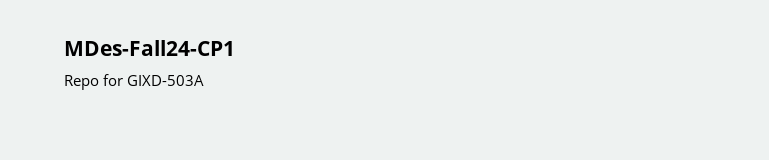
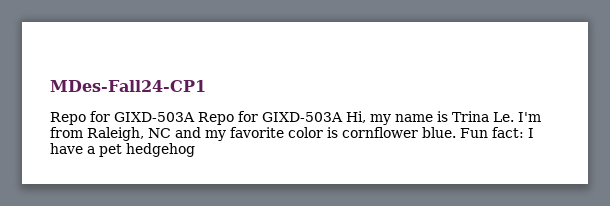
(205, 80) none -> [198,111,541,125] [50,127,534,141] [50,143,195,157] Repo for GIXD-503A Hi, my name is Trina Le. I'm from Raleigh, NC and my favorite color is cornflower blue. Fun fact: I have a pet hedgehog

